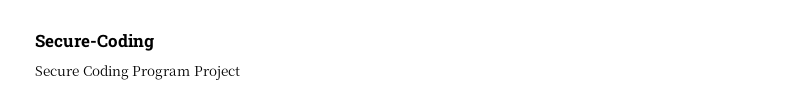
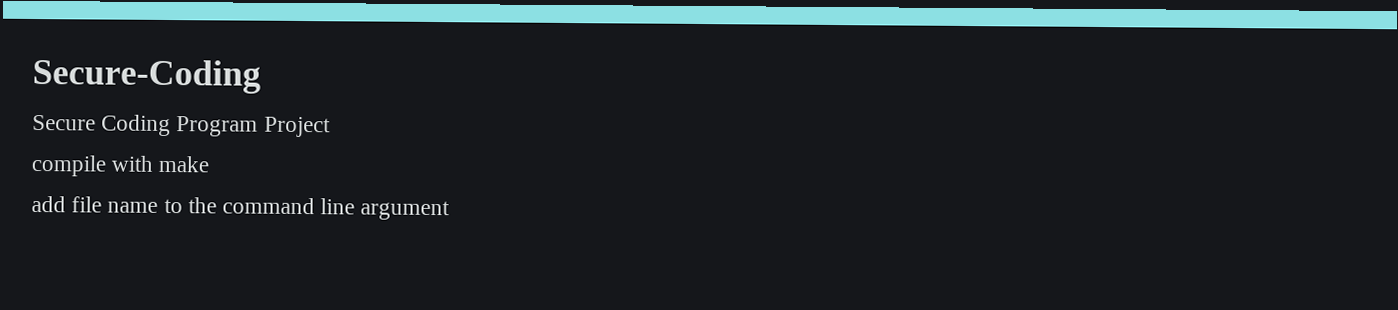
(240, 73) none -> [31,154,210,177] [31,195,451,221] // compile with make // add file name to the command line argument

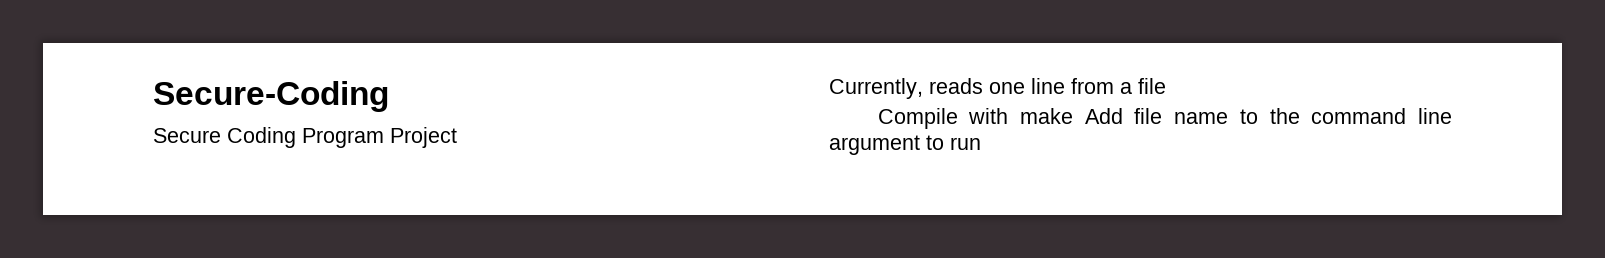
[31,154,106,177] compile -> [829,78,1166,99] [877,108,958,129] Currently, reads one line from a file // Compile
[31,195,66,213] // add -> [1084,108,1123,124] Add
(451, 210) none -> [926,135,981,150] to run

